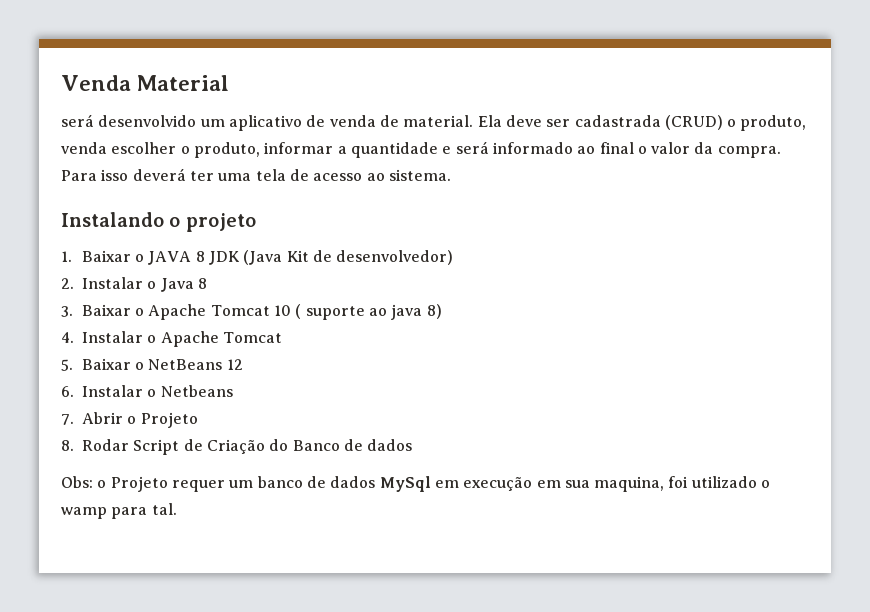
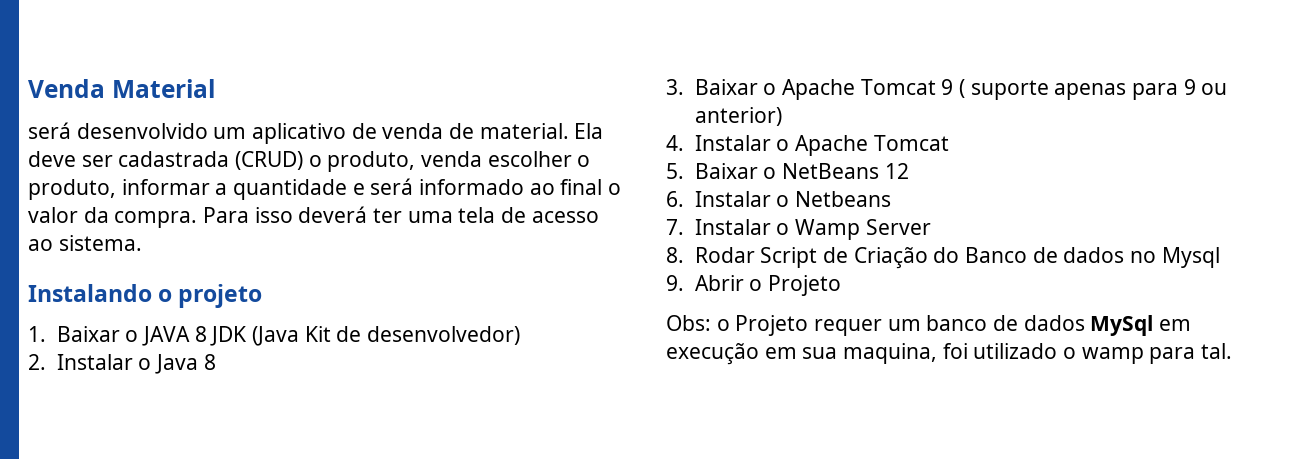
[273,305,291,316] 10 -> [941,79,954,95] 9
[368,304,442,320] ao java 8) -> [1054,79,1228,100] [694,107,782,126] apenas para 9 ou anterior)
[82,412,198,428] Abrir o Projeto -> [694,219,931,240] Instalar o Wamp Server
(413, 445) none -> [1129,247,1220,268] [666,275,841,296] no Mysql // 9. Abrir o Projeto

